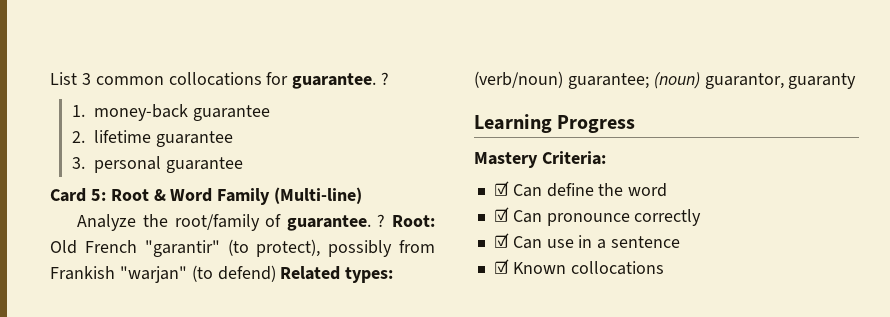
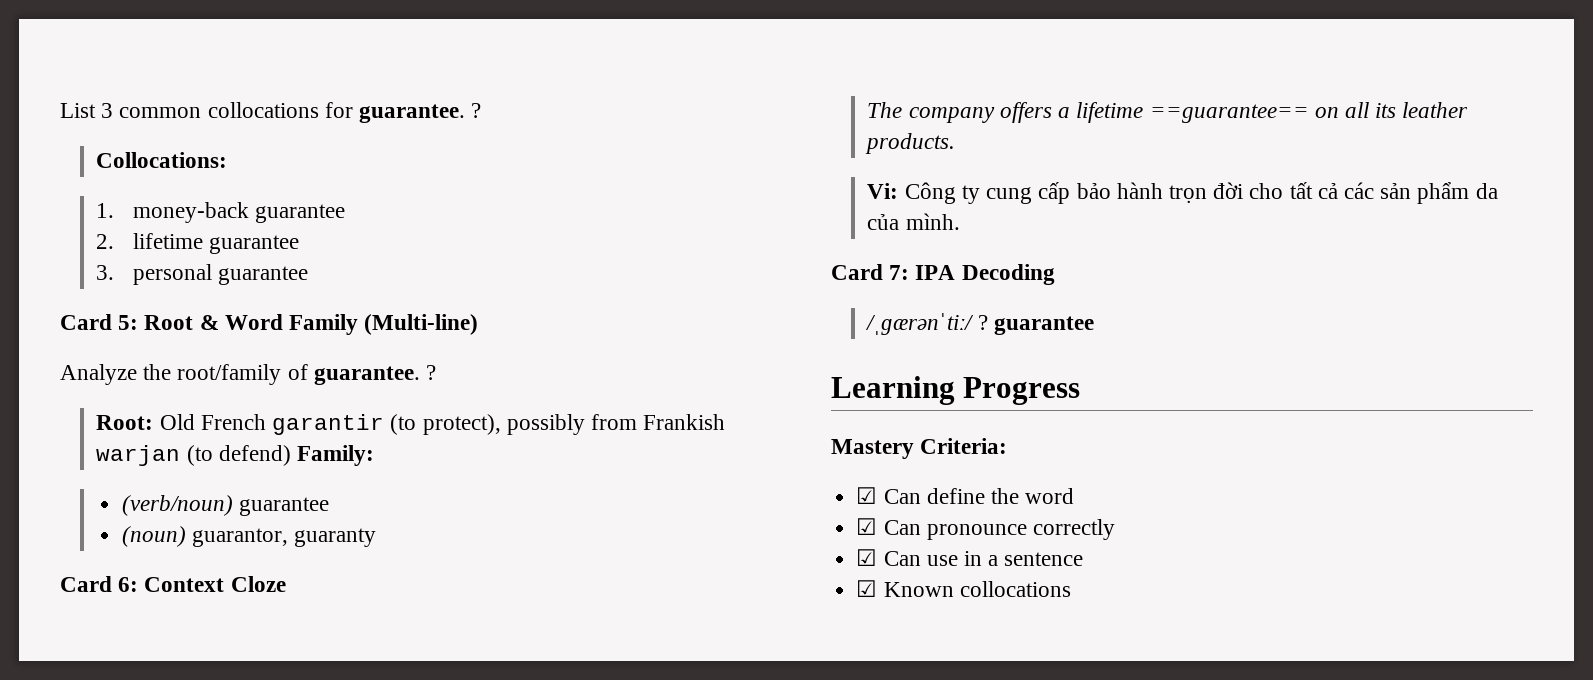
(390, 78) none -> [96,152,228,168] // Collocations:
(386, 220) none -> (437, 372) //
[144,240,220,257] "garantir" -> [272,414,385,435] garantir
[119,266,187,283] "warjan" -> [96,445,181,466] warjan
[280,266,394,283] [474,71,649,89] Related types: (verb/noun) guarantee; -> [297,445,375,466] [121,495,329,516] Family: // (verb/noun) guarantee //
(857, 81) none -> [60,576,286,592] [867,102,1469,123] [865,133,956,154] [867,182,1498,204] [867,213,960,230] [831,264,1055,285] [865,313,1094,335] // Card 6: Context Cloze // The company offers a lifetime ==guarantee== on all its leather products. // Vi: Công ty cung cấp bảo hành trọn đời cho tất cả các sản phẩm da của mình. // Card 7: IPA Decoding // /ˌɡærənˈtiː/ ? guarantee

